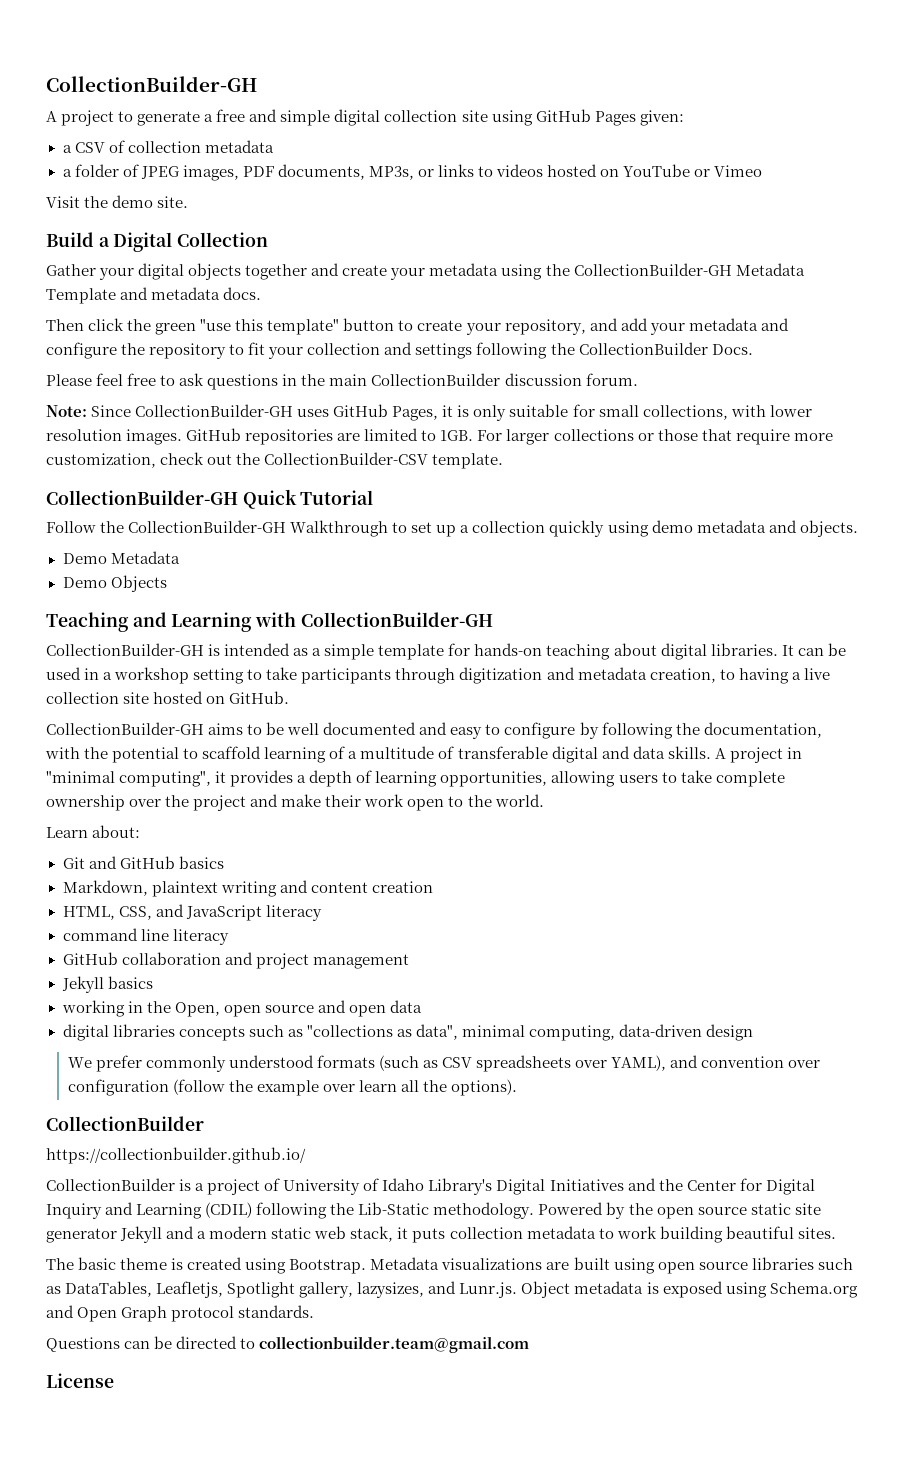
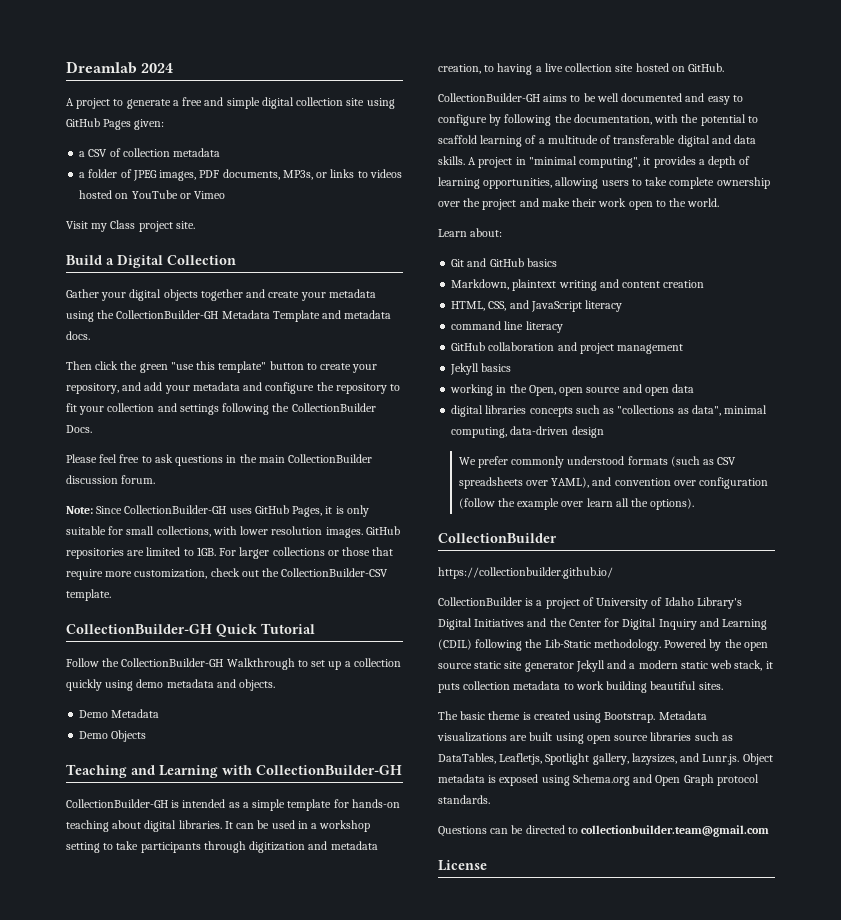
[46,76,257,92] CollectionBuilder-GH -> [66,61,174,74] Dreamlab 2024
[84,195,154,208] the demo -> [91,220,173,232] my Class project

